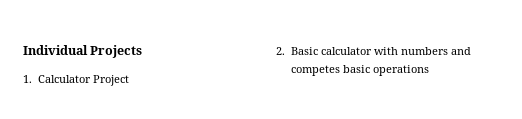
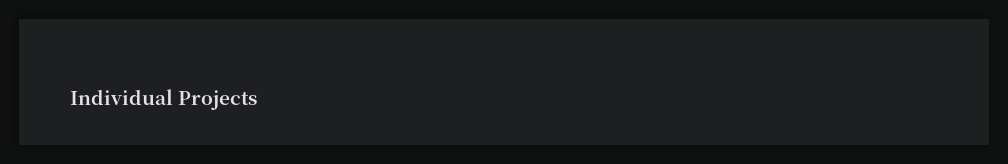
[23,75,130,86] [276,47,472,55] [291,65,430,76] // 1. Calculator Project // 2. Basic calculator with numbers and competes basic operations -> (258, 100) none

